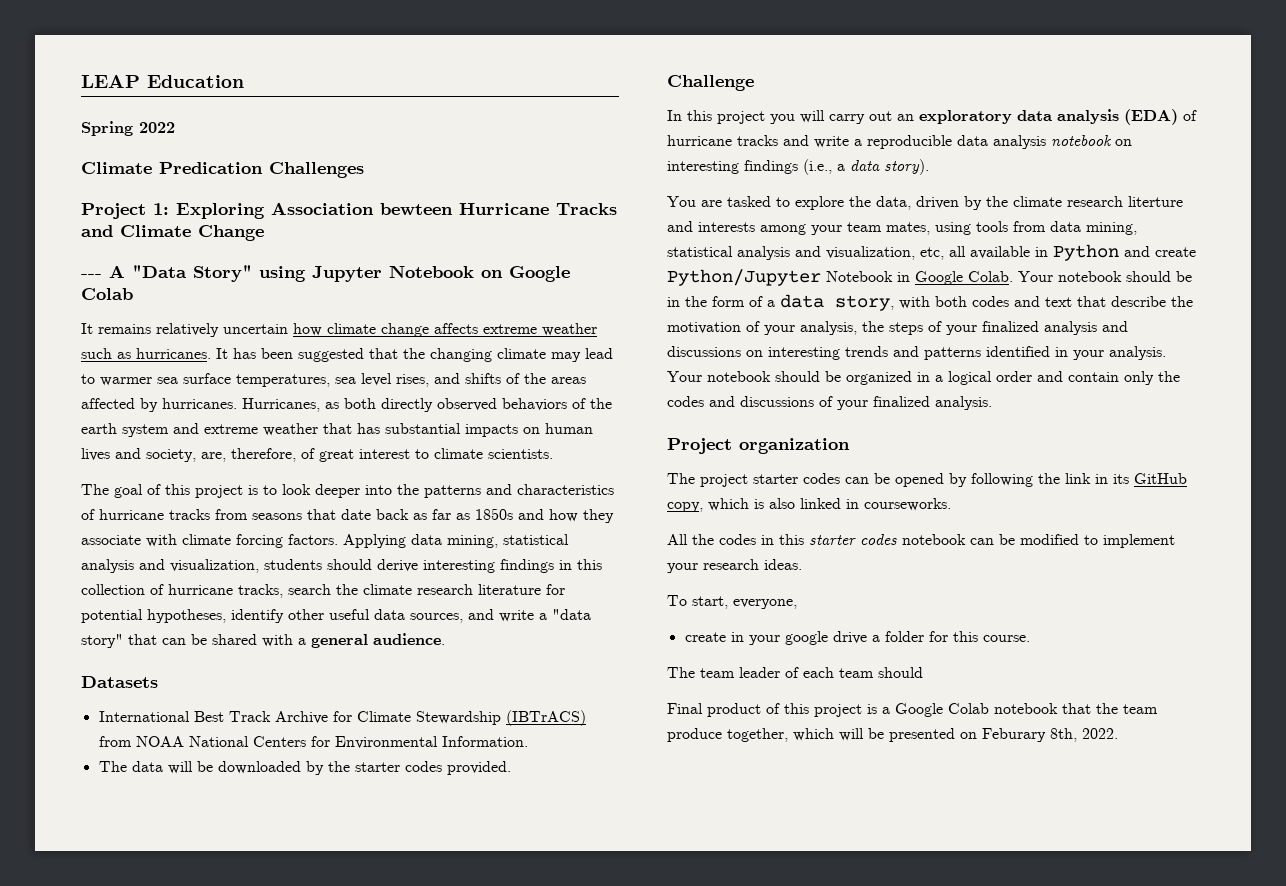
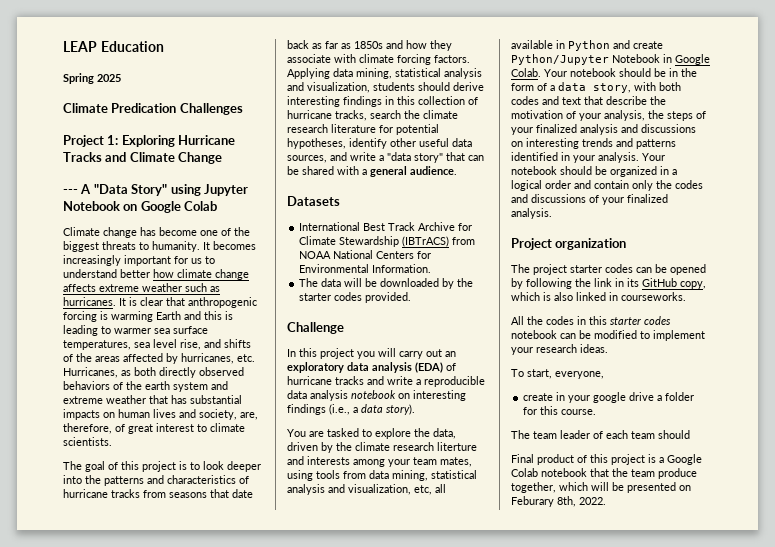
[139,122,175,133] 2022 -> [97,74,121,82] 2025
[271,202,453,215] Association bewteen -> (175, 141) none
[81,323,288,337] It remains relatively uncertain -> [63,227,250,238] [63,241,256,252] [63,255,215,266] [63,269,150,278] Climate change has become one of the biggest threats to humanity. It becomes increasingly important for us to understand better
[233,348,613,362] has been suggested that the changing climate may lead -> [129,297,257,308] [63,311,233,322] [63,325,98,336] is clear that anthropogenic forcing is warming Earth and this is leading
[396,374,429,387] rises, -> [180,339,201,350] rise,
[162,398,237,409] hurricanes. -> [181,353,255,364] hurricanes, etc.

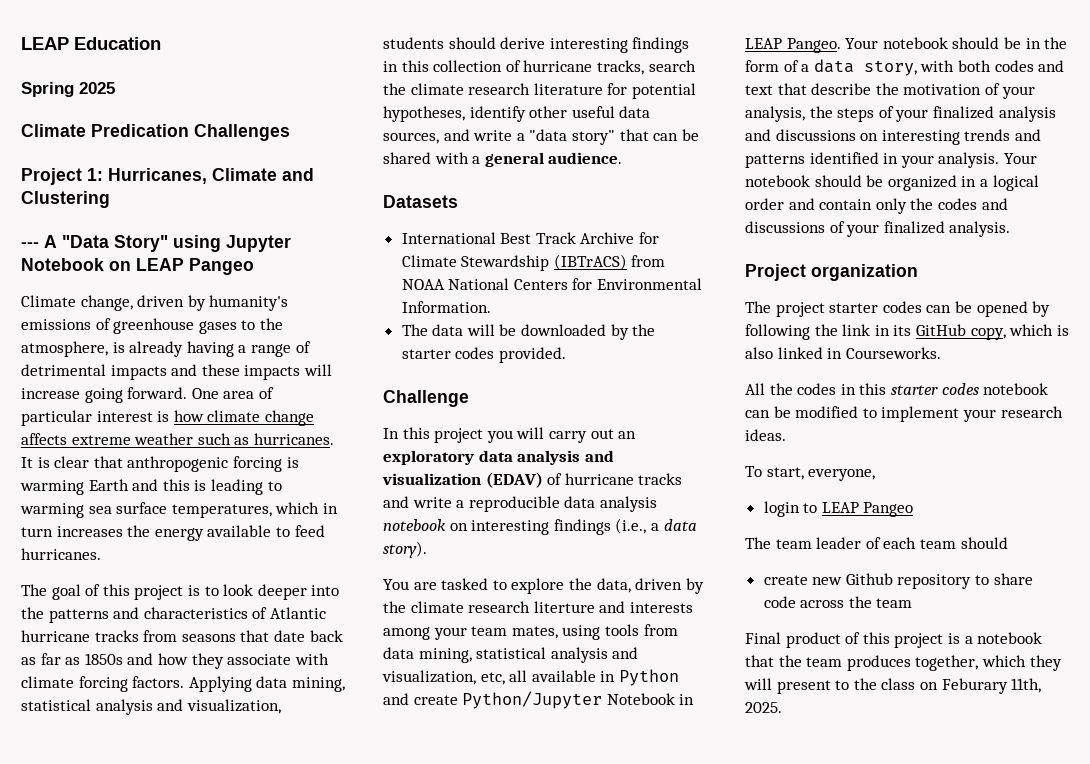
[121,135,236,147] [63,152,223,164] Exploring Hurricane Tracks and Climate Change -> [108,168,314,184] [21,191,110,208] Hurricanes, Climate and Clustering
[140,201,218,213] [63,227,250,238] [63,241,256,252] [63,255,215,266] [63,269,150,278] Google Colab // Climate change has become one of the biggest threats to humanity. It becomes increasingly important for us to understand better -> [136,258,254,275] [21,295,289,311] [21,318,283,334] [21,341,311,357] [21,364,332,380] [21,387,274,403] [21,410,170,426] LEAP Pangeo // Climate change, driven by humanity's emissions of greenhouse gases to the atmosphere, is already having a range of detrimental impacts and these impacts will increase going forward. One area of particular interest is
[114,328,151,334] warmer -> [20,503,84,518] warming
[134,339,251,350] [63,353,255,364] [63,367,244,378] [63,381,228,392] [63,395,242,404] [63,409,258,420] [63,423,245,434] [63,437,112,446] sea level rise, and shifts of the areas affected by hurricanes, etc. Hurricanes, as both directly observed behaviors of the earth system and extreme weather that has substantial impacts on human lives and society, are, therefore, of great interest to climate scientists. -> [275,502,338,514] [21,525,325,541] [21,548,101,560] which in turn increases the energy available to feed hurricanes.
(249, 480) none -> [269,607,326,619] Atlantic
[415,362,443,373] (EDA) -> [584,450,614,462] [382,472,543,488] and visualization (EDAV)
[675,54,710,65] [511,68,541,77] Google Colab. -> [745,38,841,53] LEAP Pangeo.
[621,292,686,301] courseworks. -> [845,347,941,359] Courseworks.
[523,392,695,403] [523,406,597,415] create in your google drive a folder for this course. -> [763,501,914,517] login to LEAP Pangeo
(690, 434) none -> [763,573,1033,589] [763,596,913,608] // create new Github repository to share code across the team
[667,454,702,465] [511,468,538,477] Google Colab -> (973, 640) none
[658,468,697,479] produce -> [846,655,911,671] produces
[591,482,691,493] [511,496,606,507] will be presented on Feburary 8th, 2022. -> [1029,655,1062,671] [744,678,1042,694] [745,702,782,713] they will present to the class on Feburary 11th, 2025.

